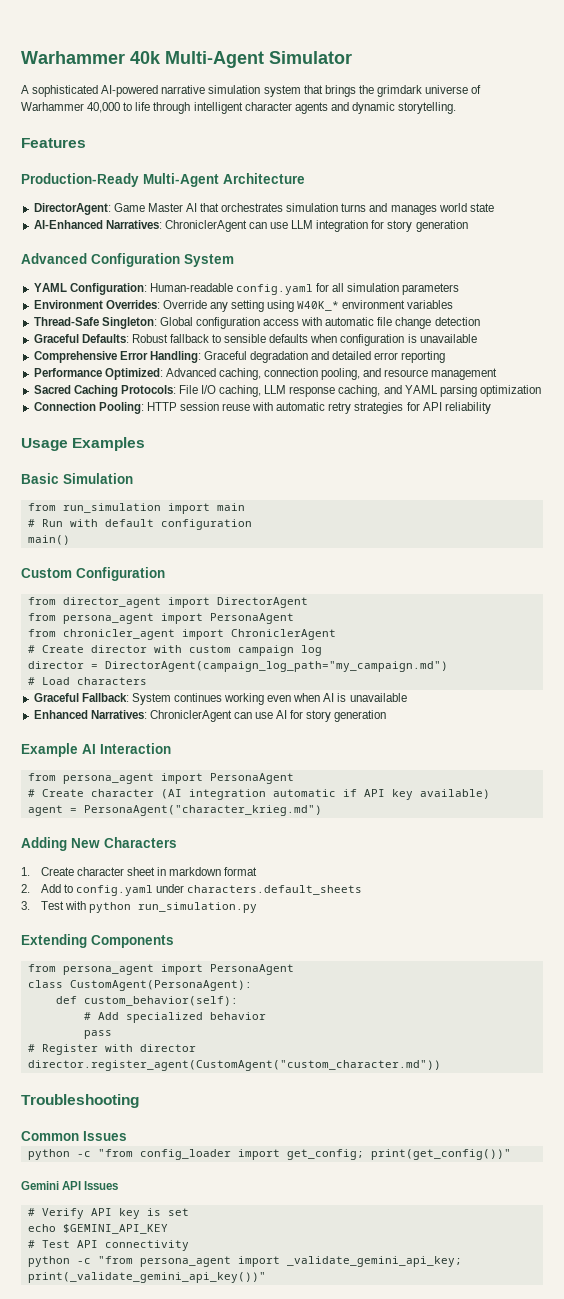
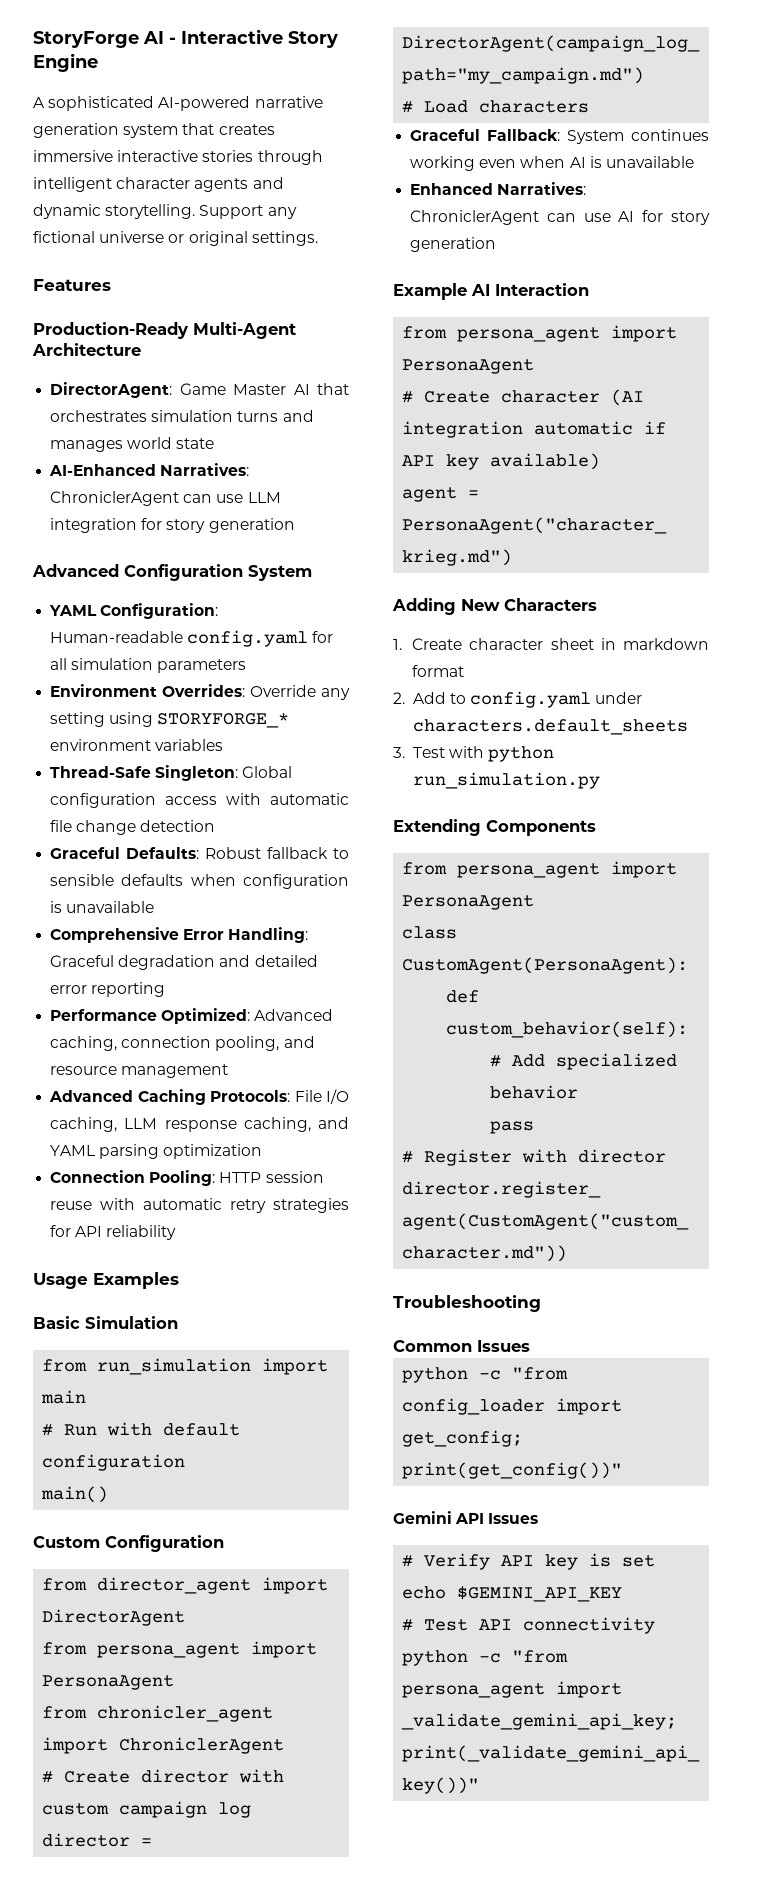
[21,51,352,68] Warhammer 40k Multi-Agent Simulator -> [33,29,338,48] [33,53,98,72] StoryForge AI - Interactive Story Engine
[208,85,261,94] simulation -> [33,123,119,138] generation
[324,85,482,97] [21,102,151,113] brings the grimdark universe of Warhammer 40,000 to life -> [218,124,275,135] [33,150,254,162] creates immersive interactive stories
(457, 108) none -> [199,205,297,219] [33,231,318,246] Support any fictional universe or original settings.
[297,301,340,311] W40K_* -> [157,713,290,728] STORYFORGE_*
[33,385,71,394] Sacred -> [49,1090,134,1102] Advanced

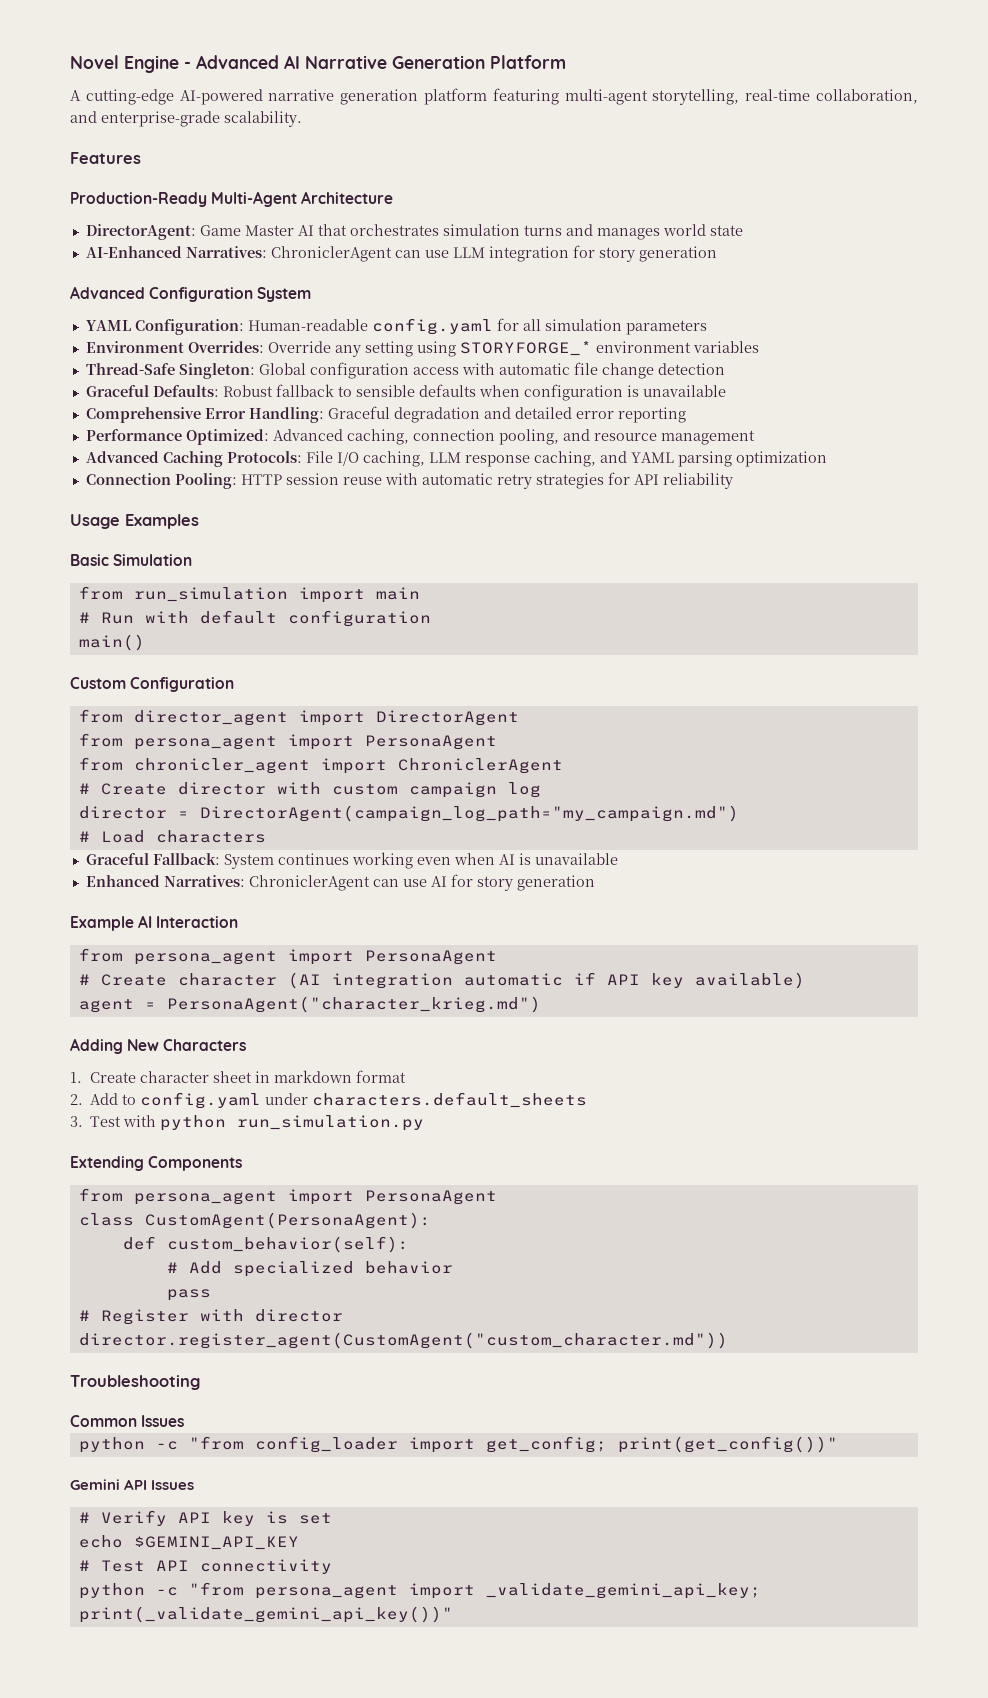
[33,29,338,48] [33,53,98,72] StoryForge AI - Interactive Story Engine -> [70,55,566,73] Novel Engine - Advanced AI Narrative Generation Platform
[48,96,155,111] sophisticated -> [85,89,174,105] cutting-edge
[123,123,275,138] [33,150,323,165] [33,177,284,192] [33,204,297,219] [33,231,318,246] system that creates immersive interactive stories through intelligent character agents and dynamic storytelling. Support any fictional universe or original settings. -> [424,88,918,105] [70,111,302,127] platform featuring multi-agent storytelling, real-time collaboration, and enterprise-grade scalability.

